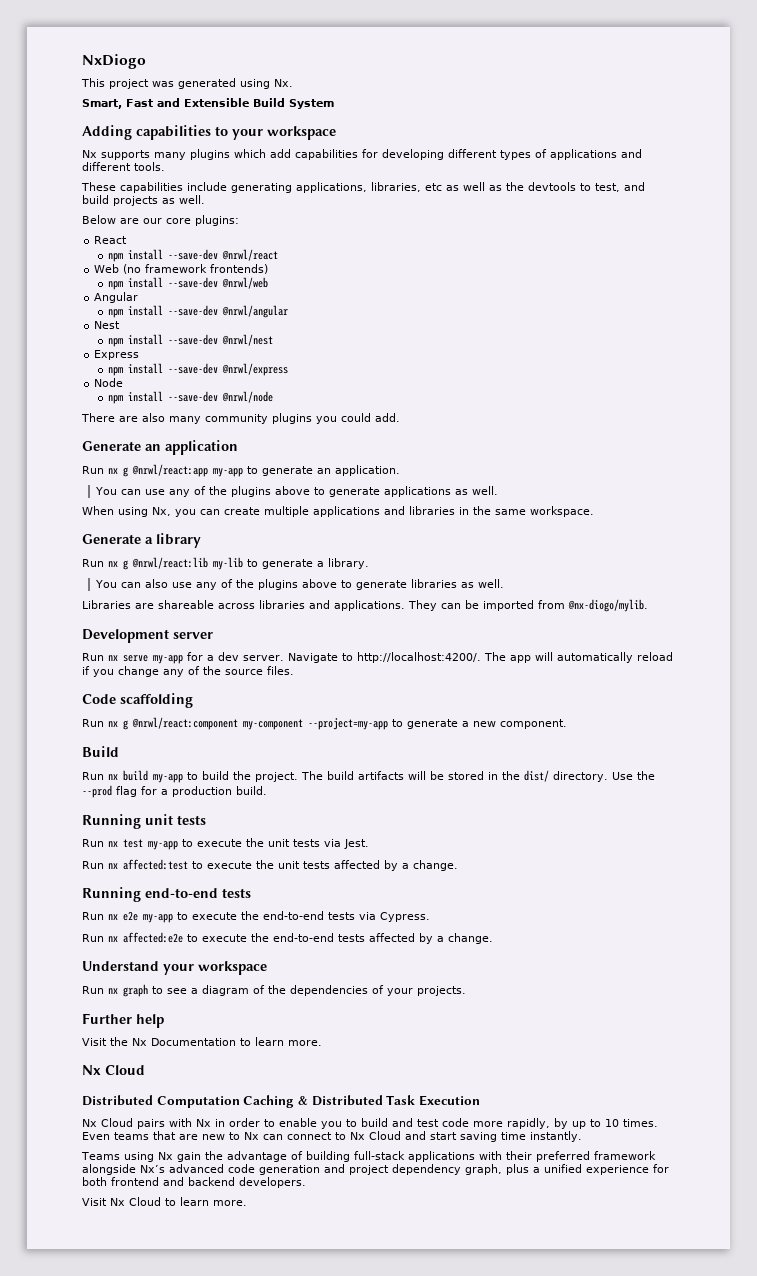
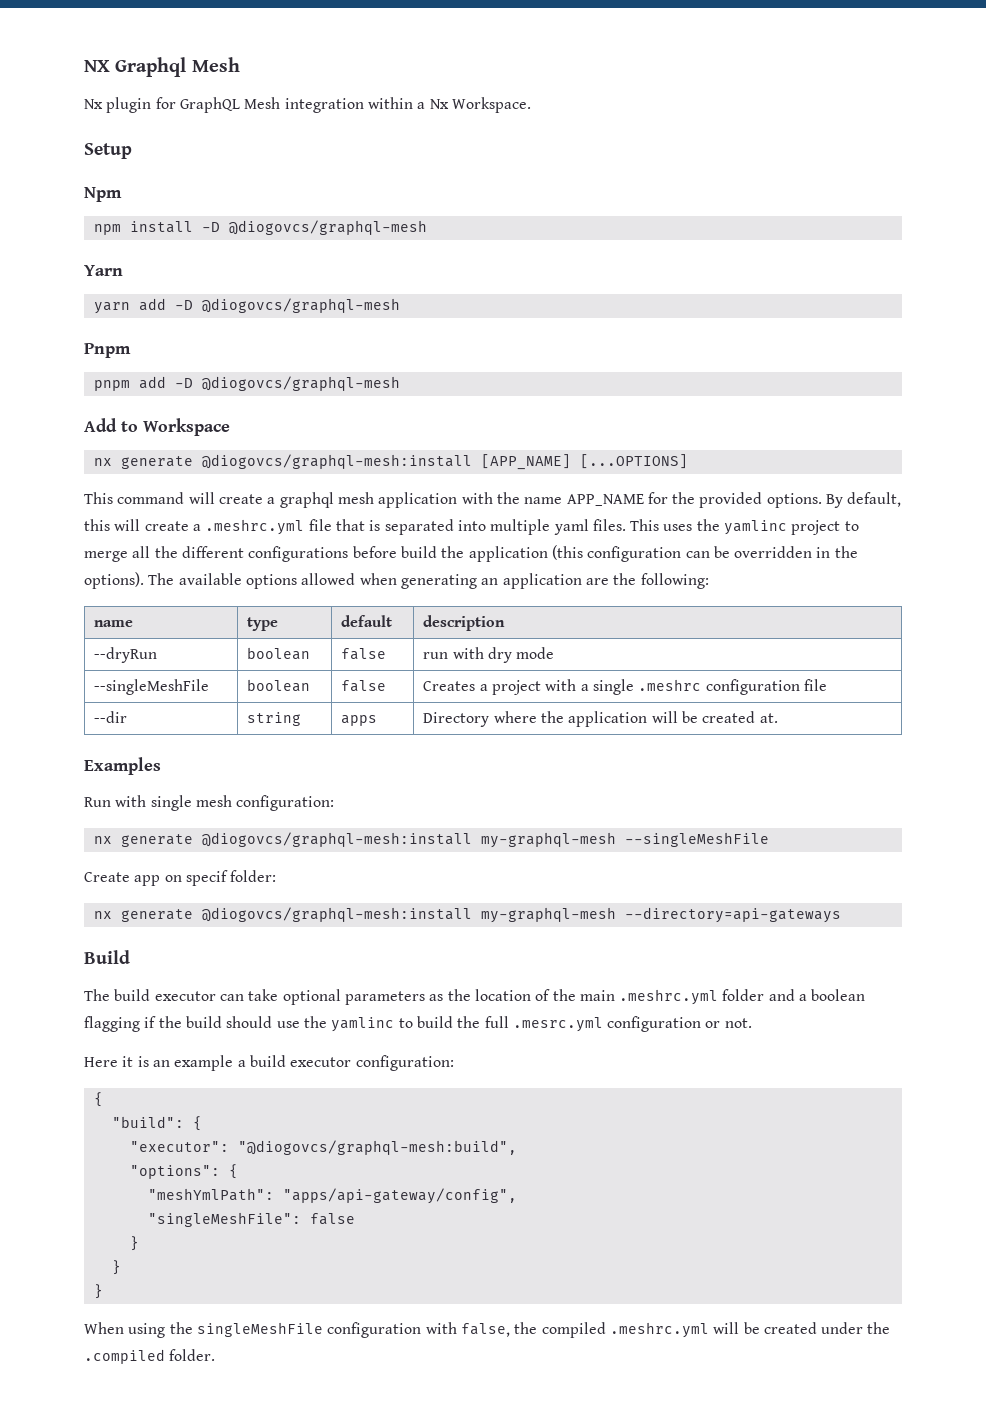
[82,54,146,69] [81,78,293,89] [82,98,334,109] [82,125,336,140] [82,149,642,160] [82,162,165,171] [81,182,645,193] [82,195,205,206] [82,215,239,226] [94,236,128,244] [108,249,279,262] [94,264,269,274] [108,277,269,290] [94,292,139,303] [108,305,289,318] [94,321,121,329] [108,334,274,347] [94,350,140,360] [108,363,289,376] [94,378,124,387] [108,391,274,404] [81,413,400,424] [82,440,238,455] [82,464,400,477] [95,486,499,497] [82,506,594,517] [82,533,201,548] [82,557,369,570] [95,579,505,590] [82,599,648,612] [82,629,213,643] [82,652,673,664] [82,666,294,677] [82,693,193,708] [82,717,567,730] [82,746,119,757] [82,770,655,783] [82,785,267,798] [82,814,206,829] [82,838,369,850] [82,859,458,871] [82,887,251,902] [82,911,430,923] [82,932,493,944] [82,961,267,975] [82,984,466,997] [82,1013,164,1028] [82,1037,322,1046] [82,1065,145,1075] [82,1095,480,1108] [82,1118,658,1129] [82,1131,582,1142] [81,1151,656,1162] [82,1164,669,1175] [82,1177,306,1188] [82,1197,247,1206] NxDiogo // This project was generated using Nx. // Smart, Fast and Extensible Build System // Adding capabilities to your workspace // Nx supports many plugins which add capabilities for developing different types of applications and different tools. // These capabilities include generating applications, libraries, etc as well as the devtools to test, and build projects as well. // Below are our core plugins: // React // npm install --save-dev @nrwl/react // Web (no framework frontends) // npm install --save-dev @nrwl/web // Angular // npm install --save-dev @nrwl/angular // Nest // npm install --save-dev @nrwl/nest // Express // npm install --save-dev @nrwl/express // Node // npm install --save-dev @nrwl/node // There are also many community plugins you could add. // Generate an application // Run nx g @nrwl/react:app my-app to generate an application. // You can use any of the plugins above to generate applications as well. // When using Nx, you can create multiple applications and libraries in the same workspace. // Generate a library // Run nx g @nrwl/react:lib my-lib to generate a library. // You can also use any of the plugins above to generate libraries as well. // Libraries are shareable across libraries and applications. They can be imported from @nx-diogo/mylib. // Development server // Run nx serve my-app for a dev server. Navigate to http://localhost:4200/. The app will automatically reload if you change any of the source files. // Code scaffolding // Run nx g @nrwl/react:component my-component --project=my-app to generate a new component. // Build // Run nx build my-app to build the project. The build artifacts will be stored in the dist/ directory. Use the --prod flag for a production build. // Running unit tests // Run nx test my-app to execute the unit tests via Jest. // Run nx affected:test to execute the unit tests affected by a change. // Running end-to-end tests // Run nx e2e my-app to execute the end-to-end tests via Cypress. // Run nx affected:e2e to execute the end-to-end tests affected by a change. // Understand your workspace // Run nx graph to see a diagram of the dependencies of your projects. // Further help // Visit the Nx Documentation to learn more. // Nx Cloud // Distributed Computation Caching & Distributed Task Execution // Nx Cloud pairs with Nx in order to enable you to build and test code more rapidly, by up to 10 times. Even teams that are new to Nx can connect to Nx Cloud and start saving time instantly. // Teams using Nx gain the advantage of building full-stack applications with their preferred framework alongside Nx’s advanced code generation and project dependency graph, plus a unified experience for both frontend and backend developers. // Visit Nx Cloud to learn more. -> [84,57,240,77] [84,97,531,113] [84,143,132,159] [84,187,122,202] [93,220,427,235] [84,265,123,276] [93,298,400,314] [84,343,131,358] [93,376,400,391] [84,418,230,436] [93,454,688,470] [84,492,902,508] [84,519,859,535] [84,545,858,562] [84,572,709,589] [94,620,134,627] [247,617,279,631] [341,615,393,627] [423,615,506,631] [94,647,158,663] [247,647,311,660] [341,648,387,660] [423,647,555,663] [94,679,210,695] [247,679,311,692] [341,680,387,692] [423,679,827,695] [94,711,128,723] [247,712,302,726] [341,715,378,726] [423,711,778,727] [84,757,161,775] [84,795,335,811] [93,832,769,848] [84,870,277,886] [93,907,841,923] [84,950,130,964] [84,989,866,1005] [84,1016,752,1032] [84,1055,454,1071] [93,1092,103,1107] [111,1116,202,1131] [129,1140,517,1155] [129,1164,238,1179] [147,1188,517,1204] [147,1212,355,1227] [129,1236,139,1251] [111,1260,121,1275] [93,1284,103,1299] [84,1322,891,1338] [84,1349,216,1364] NX Graphql Mesh // Nx plugin for GraphQL Mesh integration within a Nx Workspace. // Setup // Npm // npm install -D @diogovcs/graphql-mesh // Yarn // yarn add -D @diogovcs/graphql-mesh // Pnpm // pnpm add -D @diogovcs/graphql-mesh // Add to Workspace // nx generate @diogovcs/graphql-mesh:install [APP_NAME] [...OPTIONS] // This command will create a graphql mesh application with the name APP_NAME for the provided options. By default, this will create a .meshrc.yml file that is separated into multiple yaml files. This uses the yamlinc project to merge all the different configurations before build the application (this configuration can be overridden in the options). The available options allowed when generating an application are the following: // name | type | default | description // --dryRun | boolean | false | run with dry mode // --singleMeshFile | boolean | false | Creates a project with a single .meshrc configuration file // --dir | string | apps | Directory where the application will be created at. // Examples // Run with single mesh configuration: // nx generate @diogovcs/graphql-mesh:install my-graphql-mesh --singleMeshFile // Create app on specif folder: // nx generate @diogovcs/graphql-mesh:install my-graphql-mesh --directory=api-gateways // Build // The build executor can take optional parameters as the location of the main .meshrc.yml folder and a boolean flagging if the build should use the yamlinc to build the full .mesrc.yml configuration or not. // Here it is an example a build executor configuration: // { // "build": { // "executor": "@diogovcs/graphql-mesh:build", // "options": { // "meshYmlPath": "apps/api-gateway/config", // "singleMeshFile": false // } // } // } // When using the singleMeshFile configuration with false, the compiled .meshrc.yml will be created under the .compiled folder.

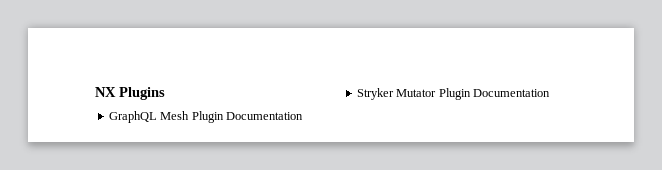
[115,57,240,77] [84,97,531,113] [84,143,132,159] [84,187,122,202] [93,220,427,235] [84,265,123,276] [93,298,400,314] [84,343,131,358] [93,376,400,391] [84,418,230,436] [93,454,688,470] [84,492,902,508] [84,519,859,535] [84,545,858,562] [84,572,709,589] [94,620,134,627] [247,617,279,631] [341,615,393,627] [423,615,506,631] [94,647,158,663] [247,647,311,660] [341,648,387,660] [423,647,555,663] [94,679,210,695] [247,679,311,692] [341,680,387,692] [423,679,827,695] [94,711,128,723] [247,712,302,726] [341,715,378,726] [423,711,778,727] [84,757,161,775] [84,795,335,811] [93,832,769,848] [84,870,277,886] [93,907,841,923] [84,950,130,964] [84,989,866,1005] [84,1016,752,1032] [84,1055,454,1071] [93,1092,103,1107] [111,1116,202,1131] [129,1140,517,1155] [129,1164,238,1179] [147,1188,517,1204] [147,1212,355,1227] [129,1236,139,1251] [111,1260,121,1275] [93,1284,103,1299] [84,1322,891,1338] [84,1349,216,1364] Graphql Mesh // Nx plugin for GraphQL Mesh integration within a Nx Workspace. // Setup // Npm // npm install -D @diogovcs/graphql-mesh // Yarn // yarn add -D @diogovcs/graphql-mesh // Pnpm // pnpm add -D @diogovcs/graphql-mesh // Add to Workspace // nx generate @diogovcs/graphql-mesh:install [APP_NAME] [...OPTIONS] // This command will create a graphql mesh application with the name APP_NAME for the provided options. By default, this will create a .meshrc.yml file that is separated into multiple yaml files. This uses the yamlinc project to merge all the different configurations before build the application (this configuration can be overridden in the options). The available options allowed when generating an application are the following: // name | type | default | description // --dryRun | boolean | false | run with dry mode // --singleMeshFile | boolean | false | Creates a project with a single .meshrc configuration file // --dir | string | apps | Directory where the application will be created at. // Examples // Run with single mesh configuration: // nx generate @diogovcs/graphql-mesh:install my-graphql-mesh --singleMeshFile // Create app on specif folder: // nx generate @diogovcs/graphql-mesh:install my-graphql-mesh --directory=api-gateways // Build // The build executor can take optional parameters as the location of the main .meshrc.yml folder and a boolean flagging if the build should use the yamlinc to build the full .mesrc.yml configuration or not. // Here it is an example a build executor configuration: // { // "build": { // "executor": "@diogovcs/graphql-mesh:build", // "options": { // "meshYmlPath": "apps/api-gateway/config", // "singleMeshFile": false // } // } // } // When using the singleMeshFile configuration with false, the compiled .meshrc.yml will be created under the .compiled folder. -> [119,87,165,100] [108,111,303,123] [356,88,550,100] Plugins // GraphQL Mesh Plugin Documentation // Stryker Mutator Plugin Documentation

